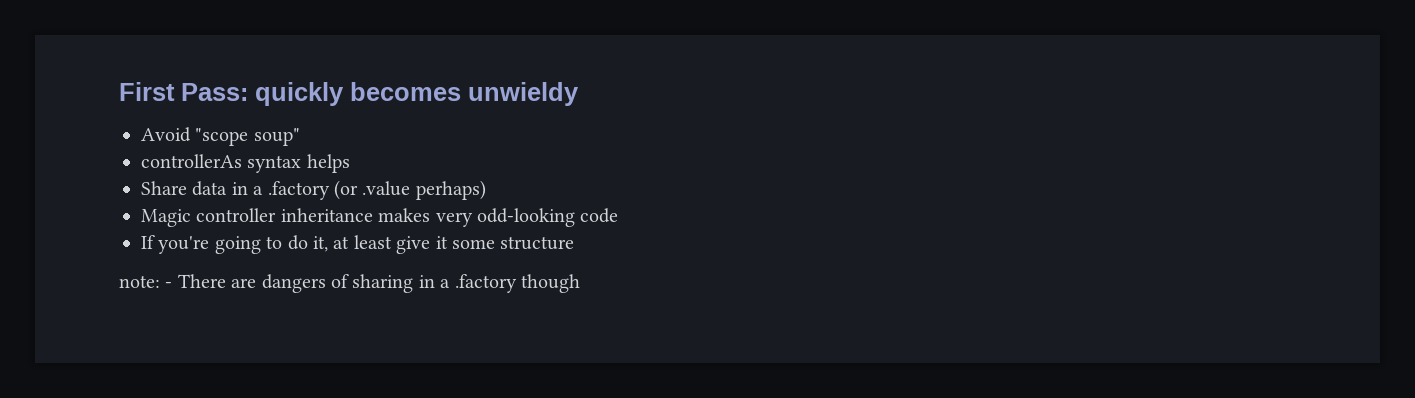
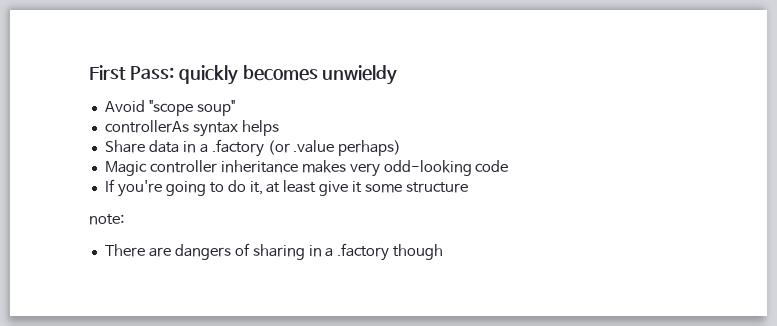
[165,282,173,288] - -> (124, 219) //

